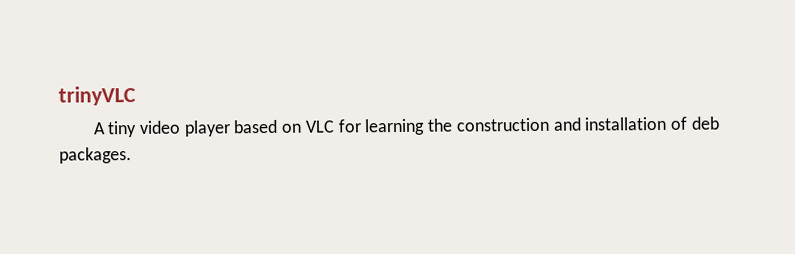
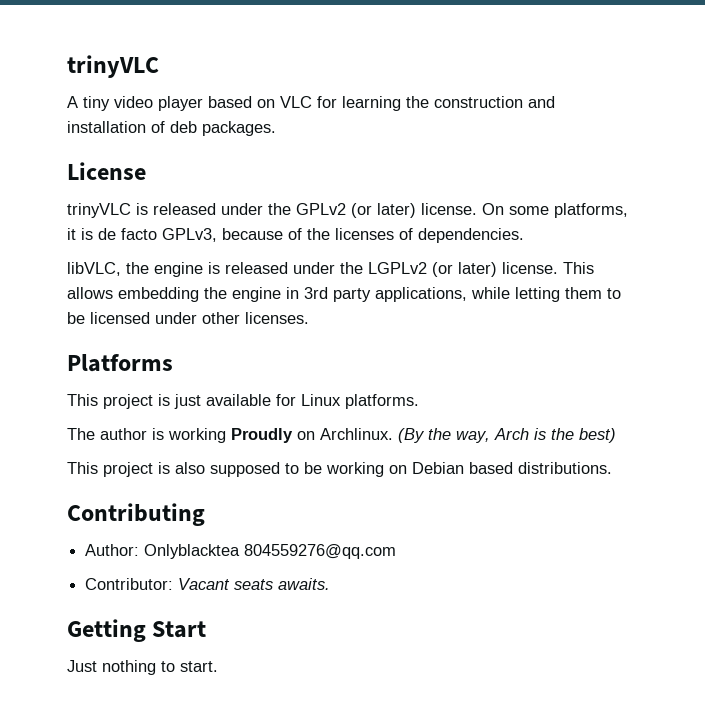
(132, 155) none -> [67,162,146,180] [67,203,628,218] [67,228,524,243] [67,262,594,277] [67,287,621,302] [67,312,309,324] [67,354,173,372] [67,394,419,409] [67,428,616,443] [67,462,612,477] [67,503,205,526] [85,544,397,559] [85,578,331,590] [67,619,207,642] [67,660,218,675] // License // trinyVLC is released under the GPLv2 (or later) license. On some platforms, it is de facto GPLv3, because of the licenses of dependencies. // libVLC, the engine is released under the LGPLv2 (or later) license. This allows embedding the engine in 3rd party applications, while letting them to be licensed under other licenses. // Platforms // This project is just available for Linux platforms. // The author is working Proudly on Archlinux. (By the way, Arch is the best) // This project is also supposed to be working on Debian based distributions. // Contributing // Author: Onlyblacktea 804559276@qq.com // Contributor: Vacant seats awaits. // Getting Start // Just nothing to start.

